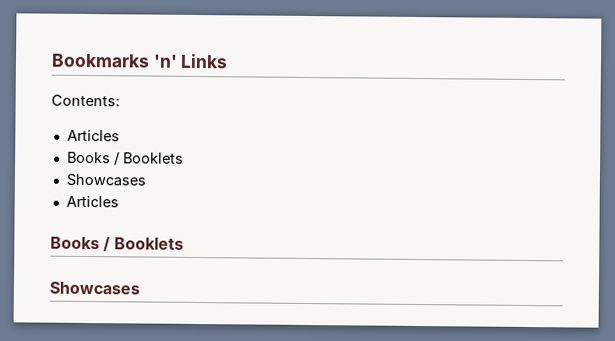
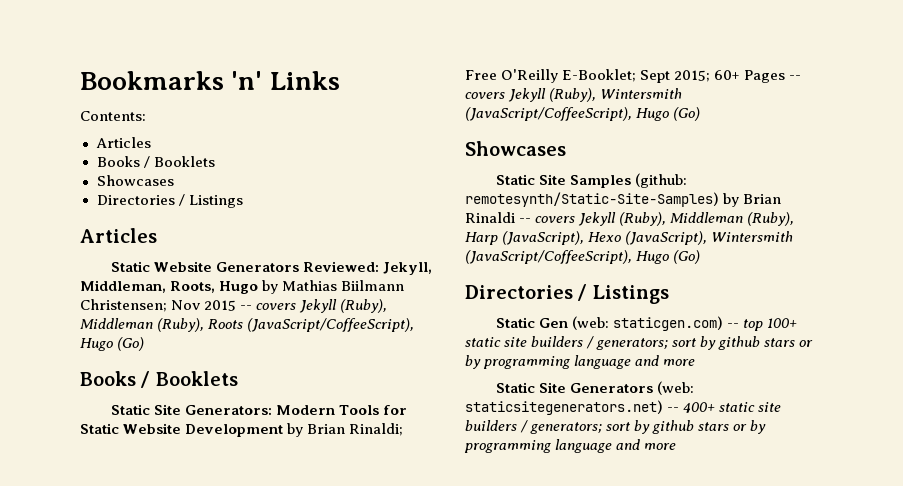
[65,195,119,208] [50,236,184,252] [49,281,140,295] Articles // Books / Booklets // Showcases -> [96,194,243,208] [80,228,157,243] [111,261,433,275] [80,280,405,294] [80,299,388,313] [80,318,415,332] [80,337,145,351] [80,371,238,388] [111,404,408,415] [80,423,404,437] [465,69,802,83] [465,88,683,102] [465,107,701,121] [465,141,566,156] [496,173,688,188] [465,192,782,207] [465,212,795,226] [465,231,794,245] [465,250,701,264] [465,284,669,304] [496,316,798,331] [465,336,814,350] [465,355,696,369] [496,381,695,395] [465,400,782,415] [465,420,767,434] [464,439,677,453] Directories / Listings // Articles // Static Website Generators Reviewed: Jekyll, Middleman, Roots, Hugo by Mathias Biilmann Christensen; Nov 2015 -- covers Jekyll (Ruby), Middleman (Ruby), Roots (JavaScript/CoffeeScript), Hugo (Go) // Books / Booklets // Static Site Generators: Modern Tools for Static Website Development by Brian Rinaldi; Free O'Reilly E-Booklet; Sept 2015; 60+ Pages -- covers Jekyll (Ruby), Wintersmith (JavaScript/CoffeeScript), Hugo (Go) // Showcases // Static Site Samples (github: remotesynth/Static-Site-Samples) by Brian Rinaldi -- covers Jekyll (Ruby), Middleman (Ruby), Harp (JavaScript), Hexo (JavaScript), Wintersmith (JavaScript/CoffeeScript), Hugo (Go) // Directories / Listings // Static Gen (web: staticgen.com) -- top 100+ static site builders / generators; sort by github stars or by programming language and more // Static Site Generators (web: staticsitegenerators.net) -- 400+ static site builders / generators; sort by github stars or by programming language and more

